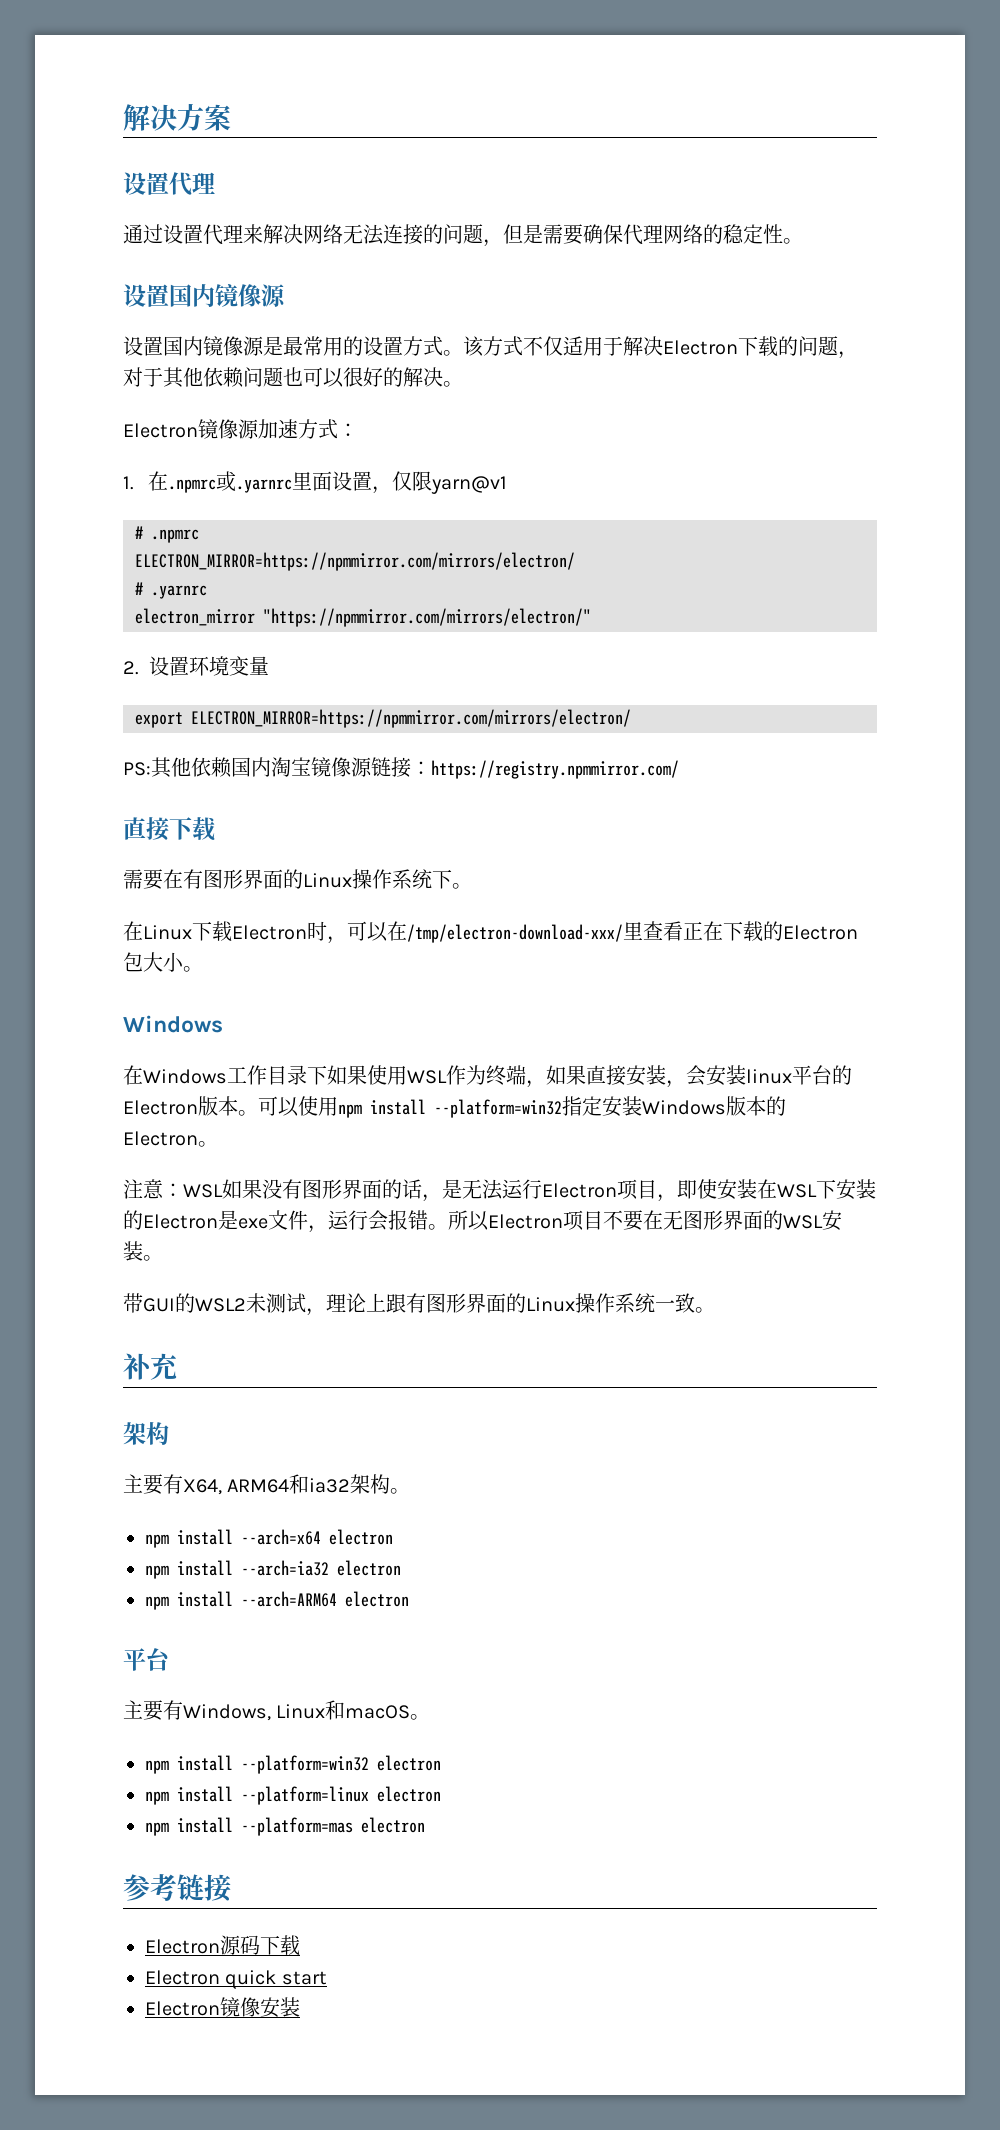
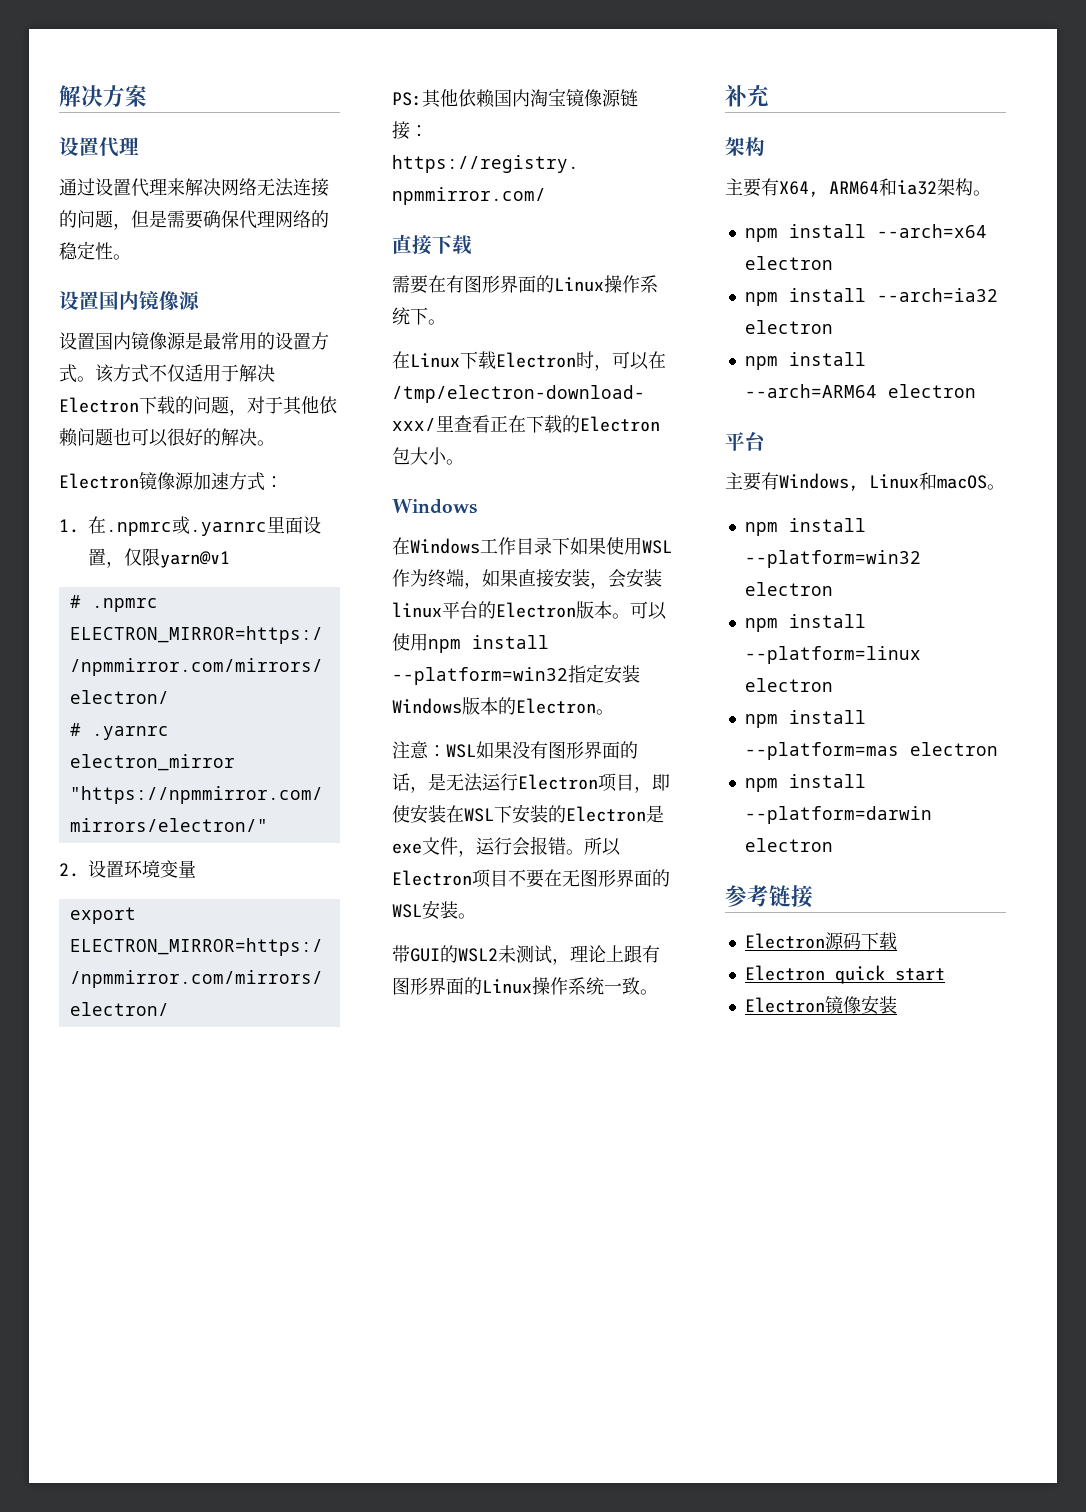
(425, 1825) none -> [744,774,866,792] [744,806,932,824] [744,838,833,852] // npm install --platform=darwin electron

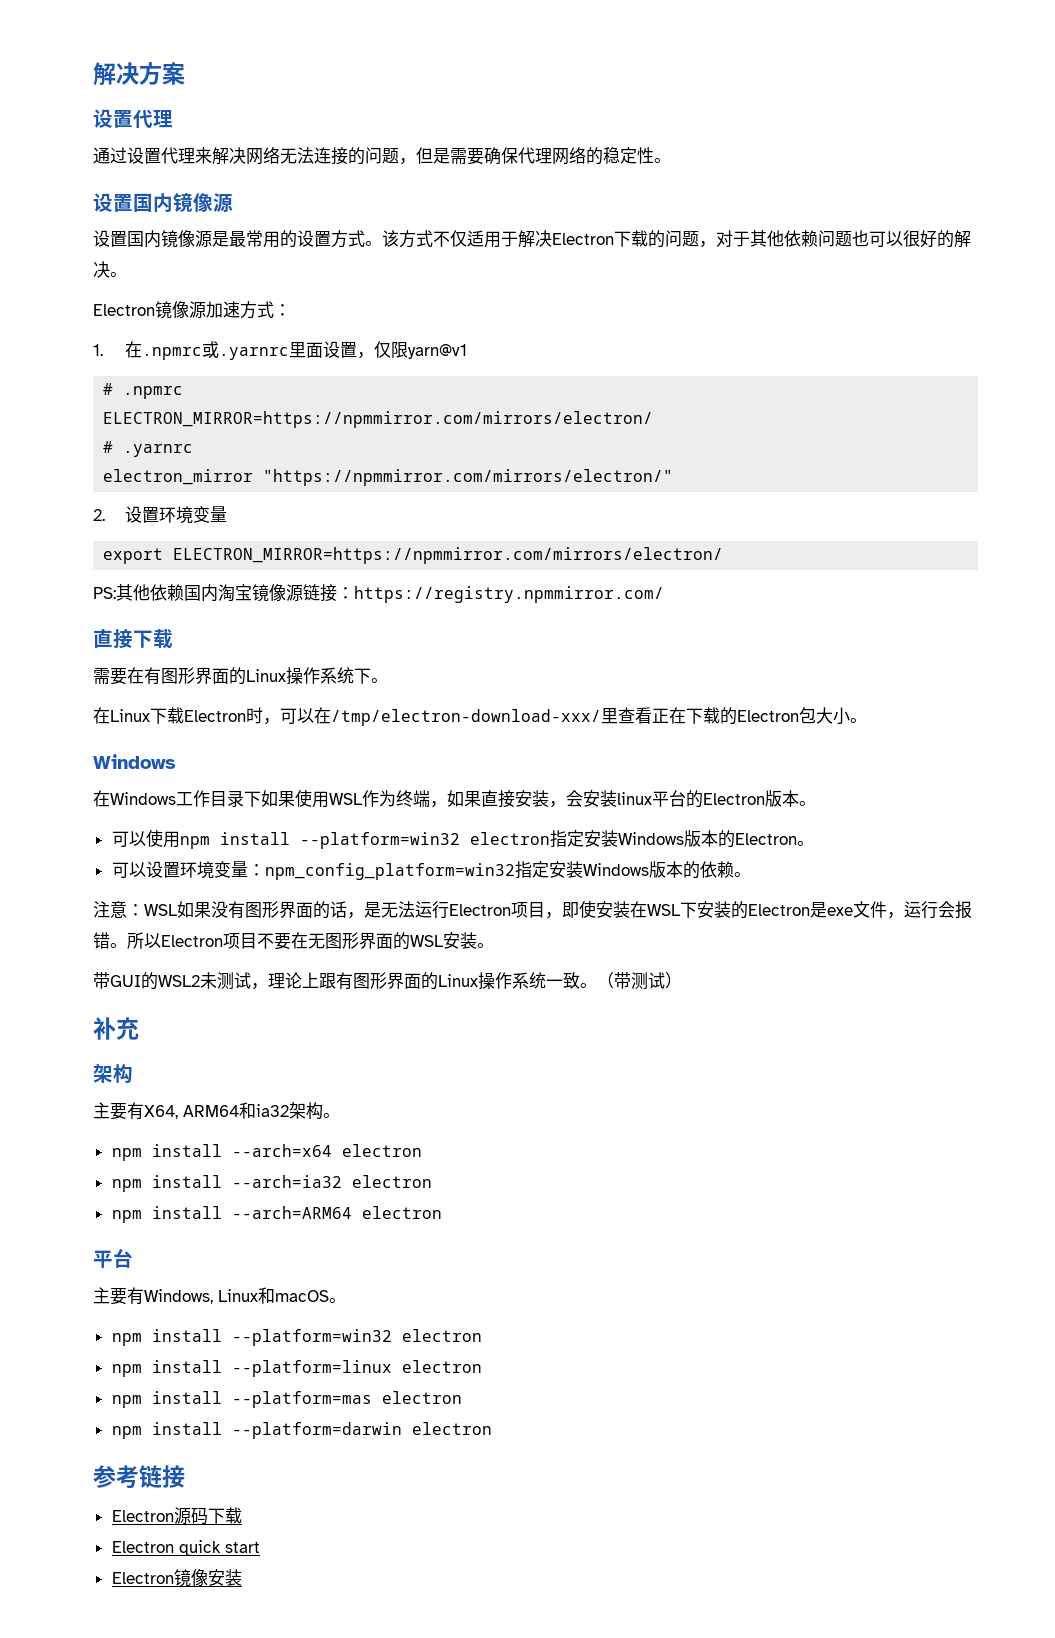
(630, 616) none -> (816, 803) //
(568, 676) none -> [469,832,550,845] electron
(614, 712) none -> [111,861,751,880] // 可以设置环境变量：npm_config_platform=win32指定安装Windows版本的依赖。
(658, 992) none -> [597,972,682,990] （带测试）

